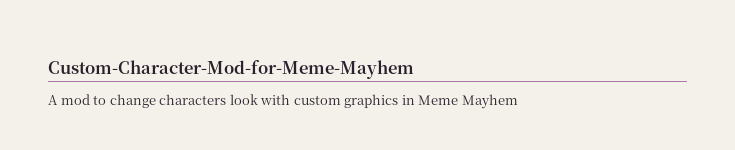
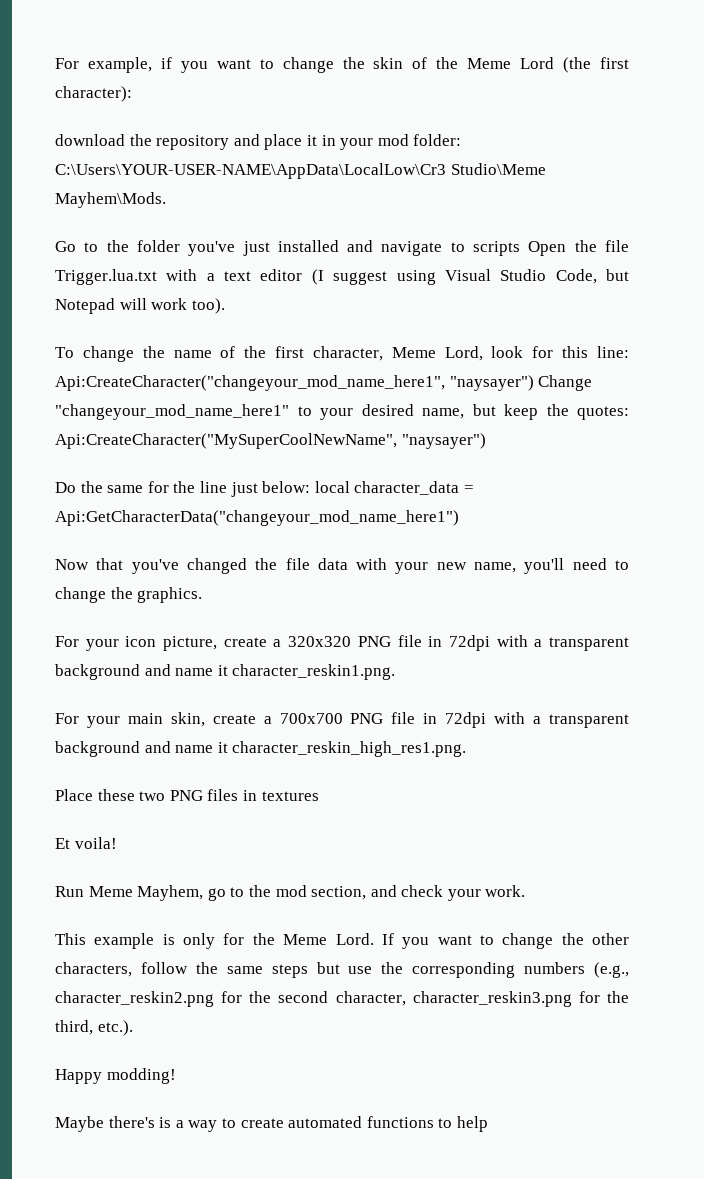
[48,60,414,79] [48,94,518,109] Custom-Character-Mod-for-Meme-Mayhem // A mod to change characters look with custom graphics in Meme Mayhem -> [55,57,630,73] [55,86,132,102] [55,134,462,150] [55,163,546,179] [55,192,166,208] [55,240,629,256] [55,269,630,285] [55,298,225,314] [55,346,629,362] [55,375,593,391] [55,404,629,420] [55,433,486,449] [55,481,474,497] [55,510,459,526] [55,558,629,574] [55,587,203,603] [55,635,629,651] [55,664,396,680] [55,712,629,728] [55,741,467,757] [55,789,319,801] [55,837,117,849] [55,885,526,901] [55,933,629,949] [55,962,629,978] [55,991,629,1007] [55,1020,133,1036] [55,1068,176,1084] [55,1116,488,1132] For example, if you want to change the skin of the Meme Lord (the first character): // download the repository and place it in your mod folder: C:\Users\YOUR-USER-NAME\AppData\LocalLow\Cr3 Studio\Meme Mayhem\Mods. // Go to the folder you've just installed and navigate to scripts Open the file Trigger.lua.txt with a text editor (I suggest using Visual Studio Code, but Notepad will work too). // To change the name of the first character, Meme Lord, look for this line: Api:CreateCharacter("changeyour_mod_name_here1", "naysayer") Change "changeyour_mod_name_here1" to your desired name, but keep the quotes: Api:CreateCharacter("MySuperCoolNewName", "naysayer") // Do the same for the line just below: local character_data = Api:GetCharacterData("changeyour_mod_name_here1") // Now that you've changed the file data with your new name, you'll need to change the graphics. // For your icon picture, create a 320x320 PNG file in 72dpi with a transparent background and name it character_reskin1.png. // For your main skin, create a 700x700 PNG file in 72dpi with a transparent background and name it character_reskin_high_res1.png. // Place these two PNG files in textures // Et voila! // Run Meme Mayhem, go to the mod section, and check your work. // This example is only for the Meme Lord. If you want to change the other characters, follow the same steps but use the corresponding numbers (e.g., character_reskin2.png for the second character, character_reskin3.png for the third, etc.). // Happy modding! // Maybe there's is a way to create automated functions to help

